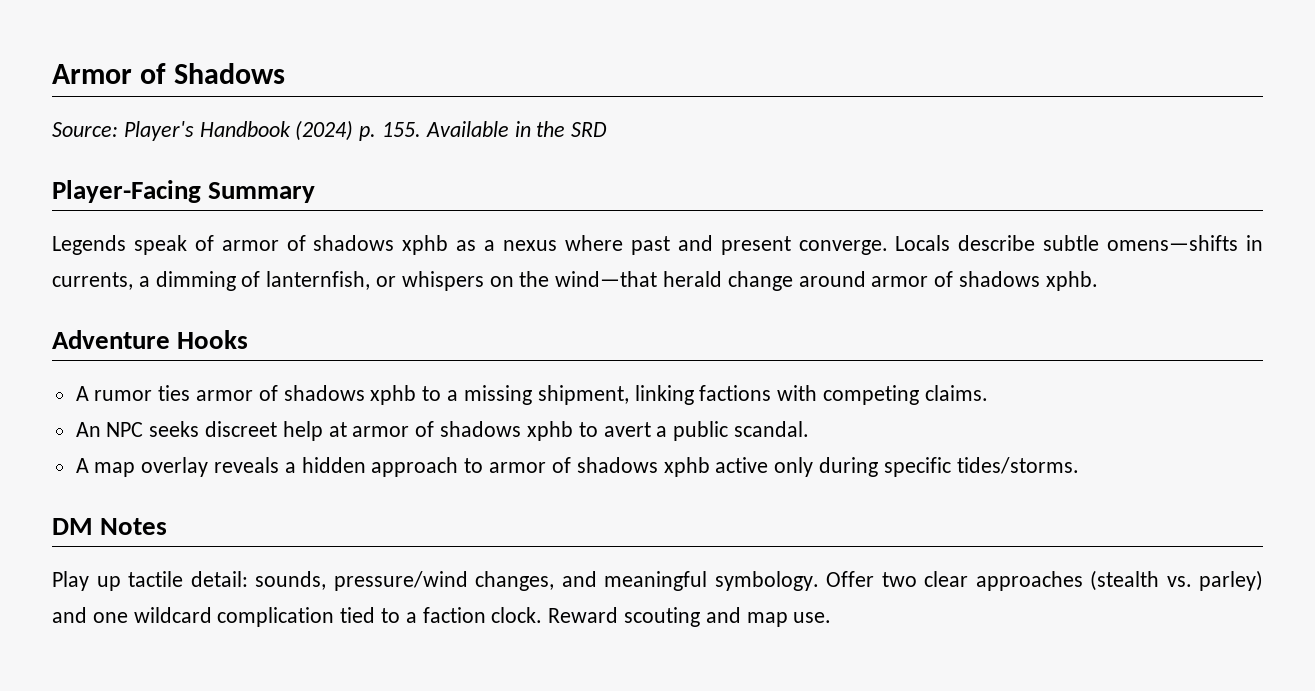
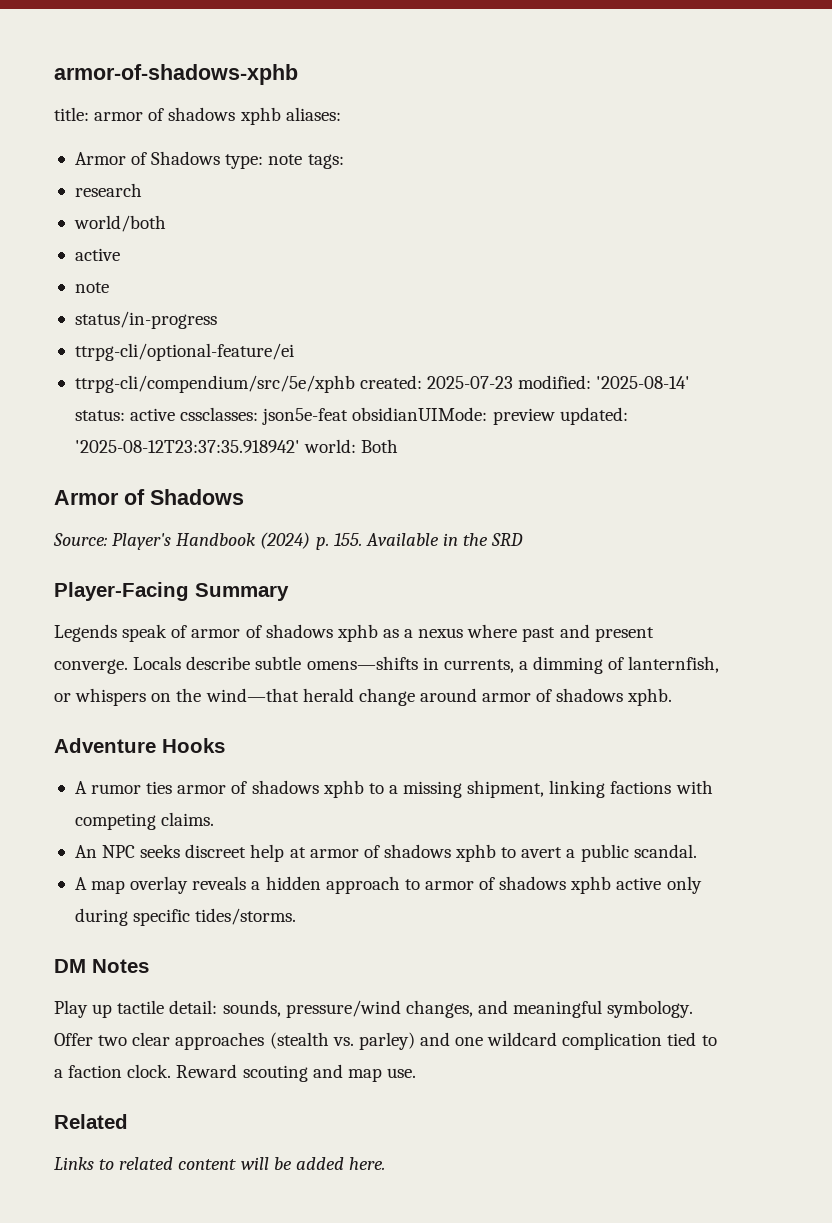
(52, 74) none -> [54,64,298,85] [54,107,341,125] [74,151,344,169] [74,183,142,197] [73,215,166,232] [74,248,120,261] [74,282,109,293] [74,311,217,329] [74,343,294,361] [74,375,691,393] [74,407,628,425] [74,439,399,453] armor-of-shadows-xphb // title: armor of shadows xphb aliases: // Armor of Shadows type: note tags: // research // world/both // active // note // status/in-progress // ttrpg-cli/optional-feature/ei // ttrpg-cli/compendium/src/5e/xphb created: 2025-07-23 modified: '2025-08-14' status: active cssclasses: json5e-feat obsidianUIMode: preview updated: '2025-08-12T23:37:35.918942' world: Both //
(832, 617) none -> [54,1114,128,1129] [54,1157,385,1170] // Related // Links to related content will be added here.

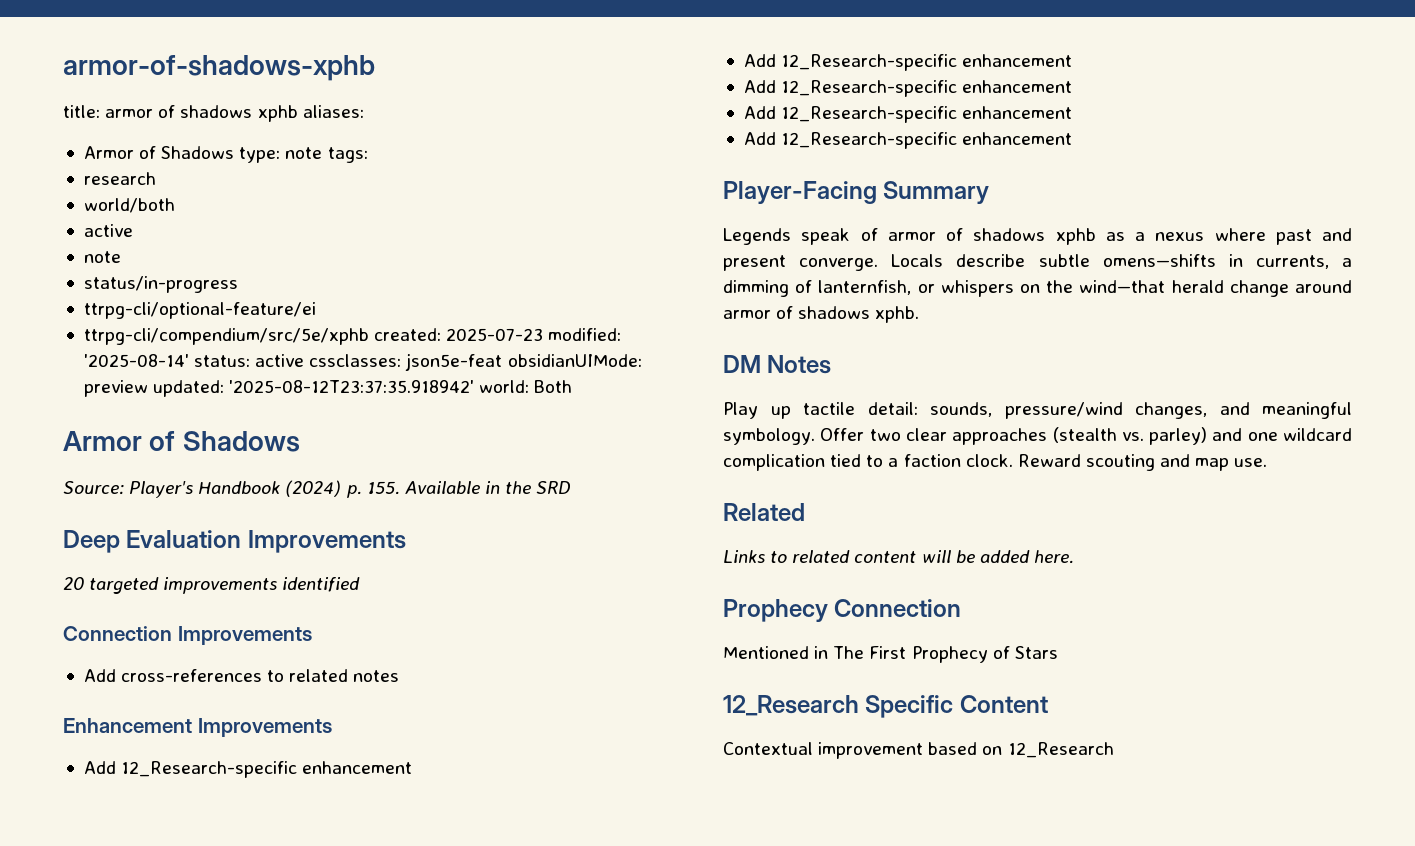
(524, 539) none -> [63,530,406,553] [63,577,361,594] [63,626,312,645] [83,669,400,682] [63,718,332,737] [83,761,413,778] [743,54,1073,71] [743,80,1073,97] [743,106,1073,123] [743,132,1073,149] // Deep Evaluation Improvements // 20 targeted improvements identified // Connection Improvements // Add cross-references to related notes // Enhancement Improvements // Add 12_Research-specific enhancement // Add 12_Research-specific enhancement // Add 12_Research-specific enhancement // Add 12_Research-specific enhancement // Add 12_Research-specific enhancement
[54,738,225,753] [74,780,713,798] [74,812,215,830] [74,844,697,862] [74,876,702,894] [74,908,297,926] // Adventure Hooks // A rumor ties armor of shadows xphb to a missing shipment, linking factions with competing claims. // An NPC seeks discreet help at armor of shadows xphb to avert a public scandal. // A map overlay reveals a hidden approach to armor of shadows xphb active only during specific tides/storms. -> (920, 314) none
(385, 1163) none -> [723,599,962,622] [723,646,1058,663] [723,695,1048,718] [723,742,1114,759] // Prophecy Connection // Mentioned in The First Prophecy of Stars // 12_Research Specific Content // Contextual improvement based on 12_Research

